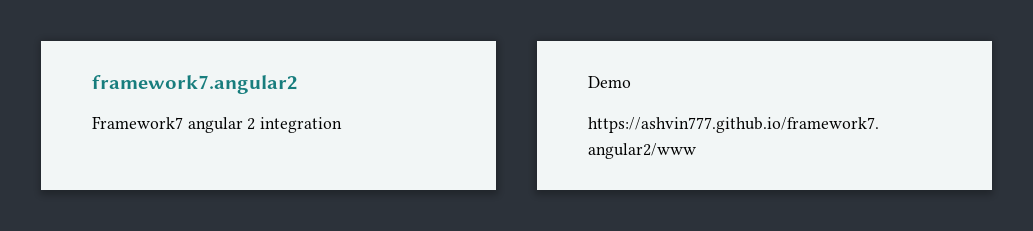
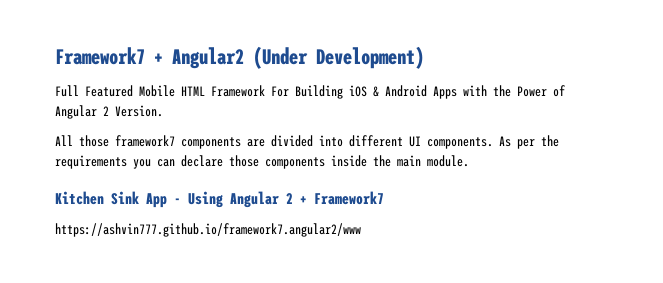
[92,75,298,94] [92,116,343,133] [588,76,631,88] framework7.angular2 // Framework7 angular 2 integration // Demo -> [55,46,424,69] [55,85,565,99] [55,105,163,119] [55,135,559,149] [55,155,469,169] [55,191,384,208] Framework7 + Angular2 (Under Development) // Full Featured Mobile HTML Framework For Building iOS & Android Apps with the Power of Angular 2 Version. // All those framework7 components are divided into different UI components. As per the requirements you can declare those components inside the main module. // Kitchen Sink App - Using Angular 2 + Framework7

